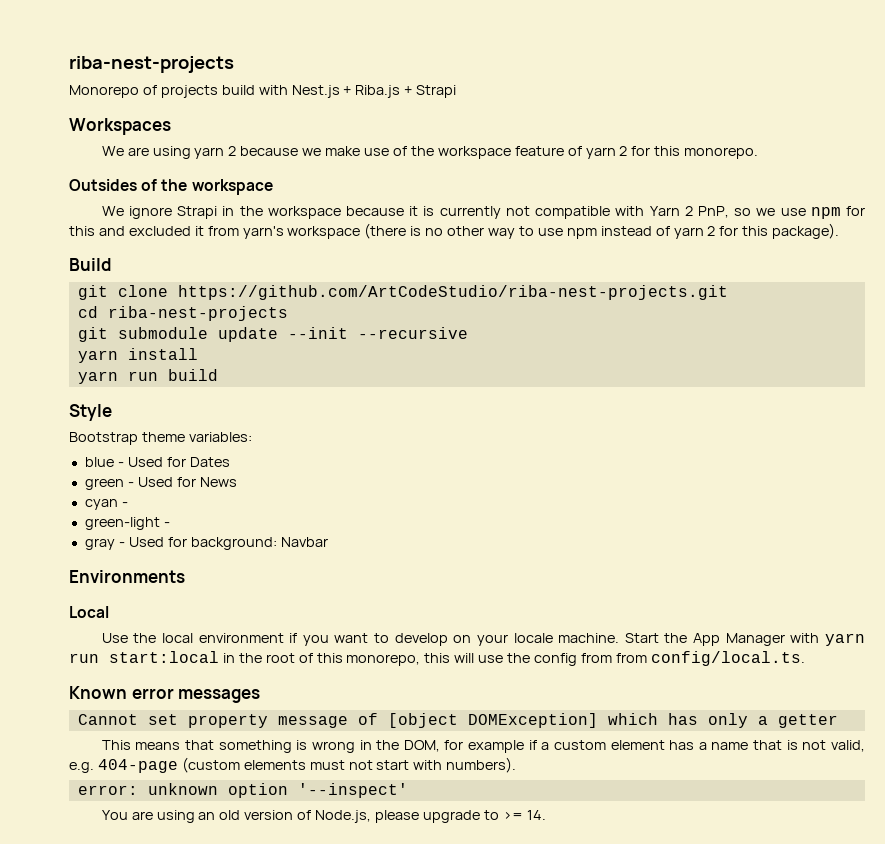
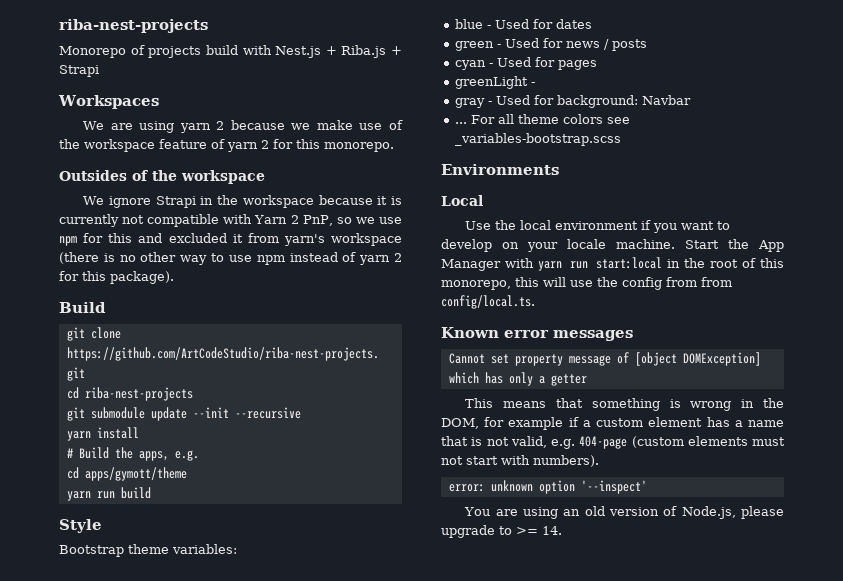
(198, 354) none -> [66,447,199,461] [66,467,187,481] // # Build the apps, e.g. // cd apps/gymott/theme
[189,457,230,467] Dates -> [556,19,593,29] dates
[199,477,237,487] News -> [566,39,648,51] news / posts
[84,517,160,530] // green-light -> [497,57,598,70] [455,76,529,89] Used for pages // greenLight
(328, 542) none -> [455,114,631,124] [455,133,622,146] // ... For all theme colors see _variables-bootstrap.scss

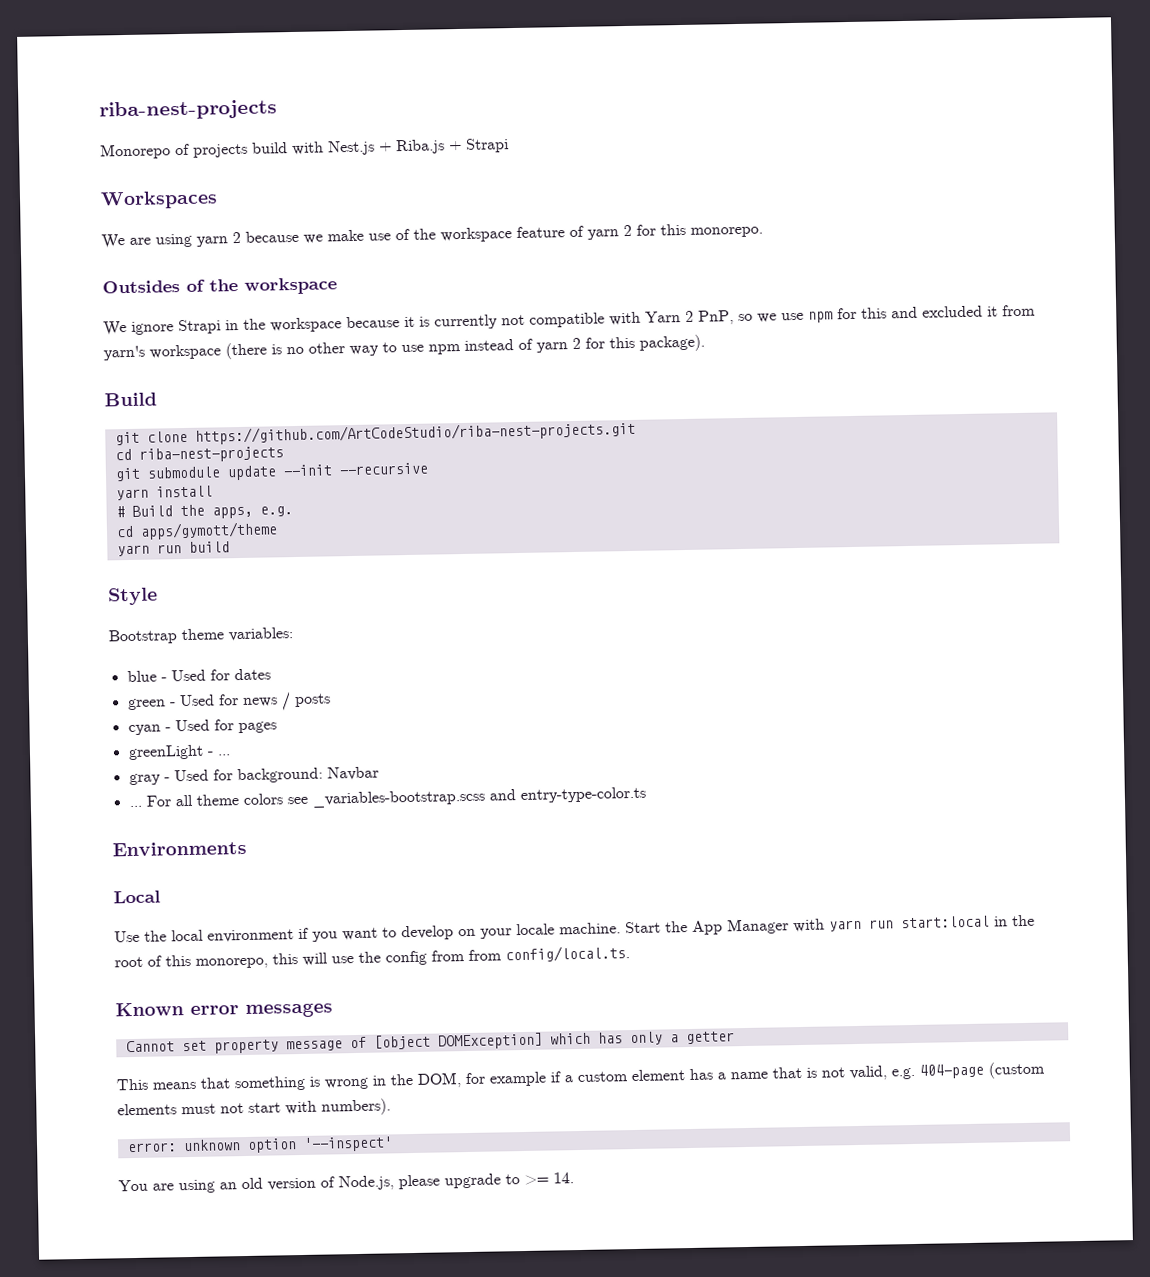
(536, 84) none -> [217,754,231,756] ...
(622, 139) none -> [488,786,646,804] and entry-type-color.ts

